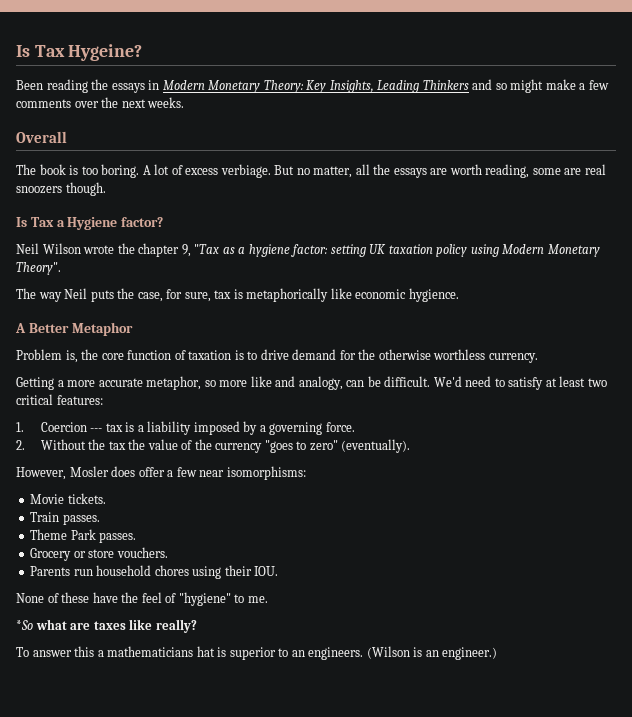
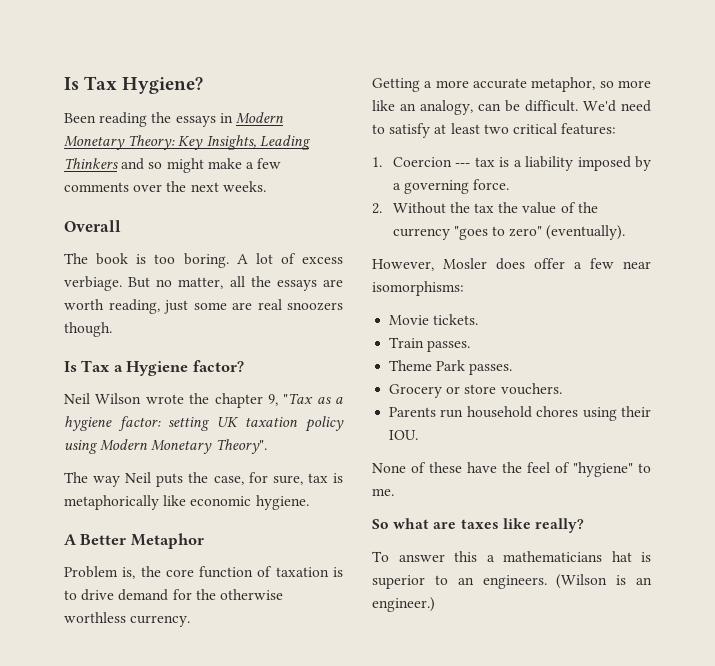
[16,44,143,61] Is Tax Hygeine? -> [64,76,204,94] Is Tax Hygiene?
(530, 171) none -> [164,300,188,314] just
[408,288,459,302] hygience. -> [255,495,309,510] hygiene.
[275,376,296,387] and -> [400,103,416,111] an
[16,620,33,630] *So -> [372,519,389,529] So

